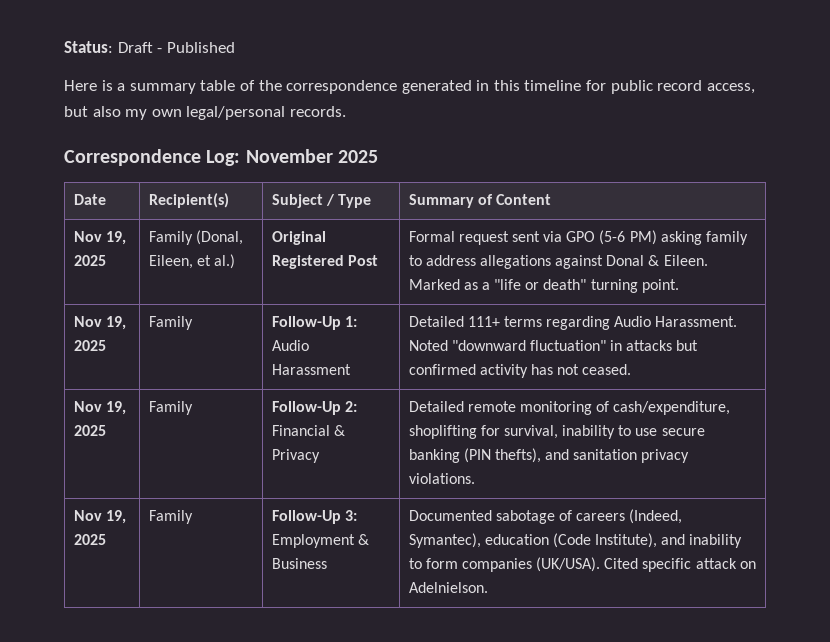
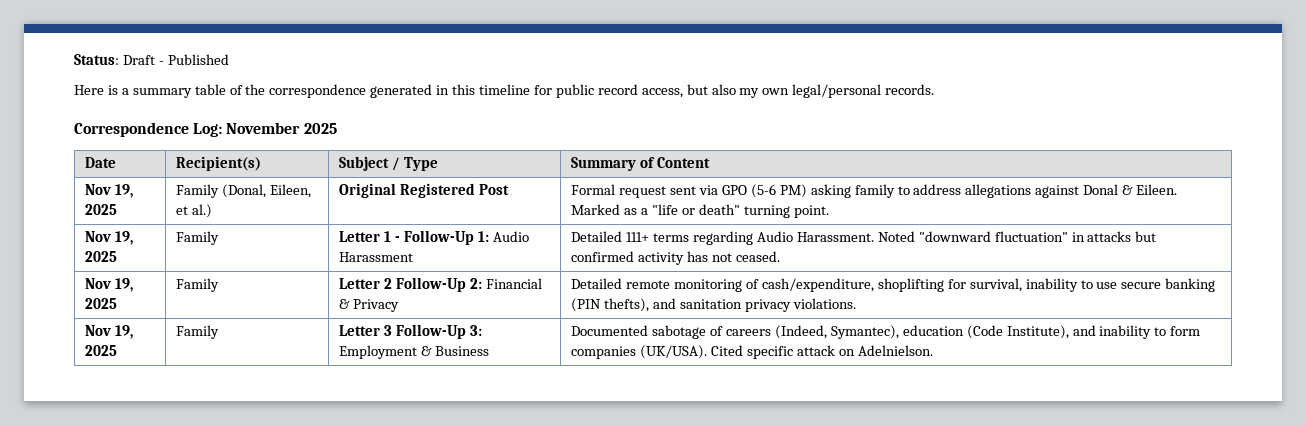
(193, 323) none -> [339,231,401,242] Letter 1 -
(193, 408) none -> [339,278,393,289] Letter 2
(193, 517) none -> [339,325,393,336] Letter 3

